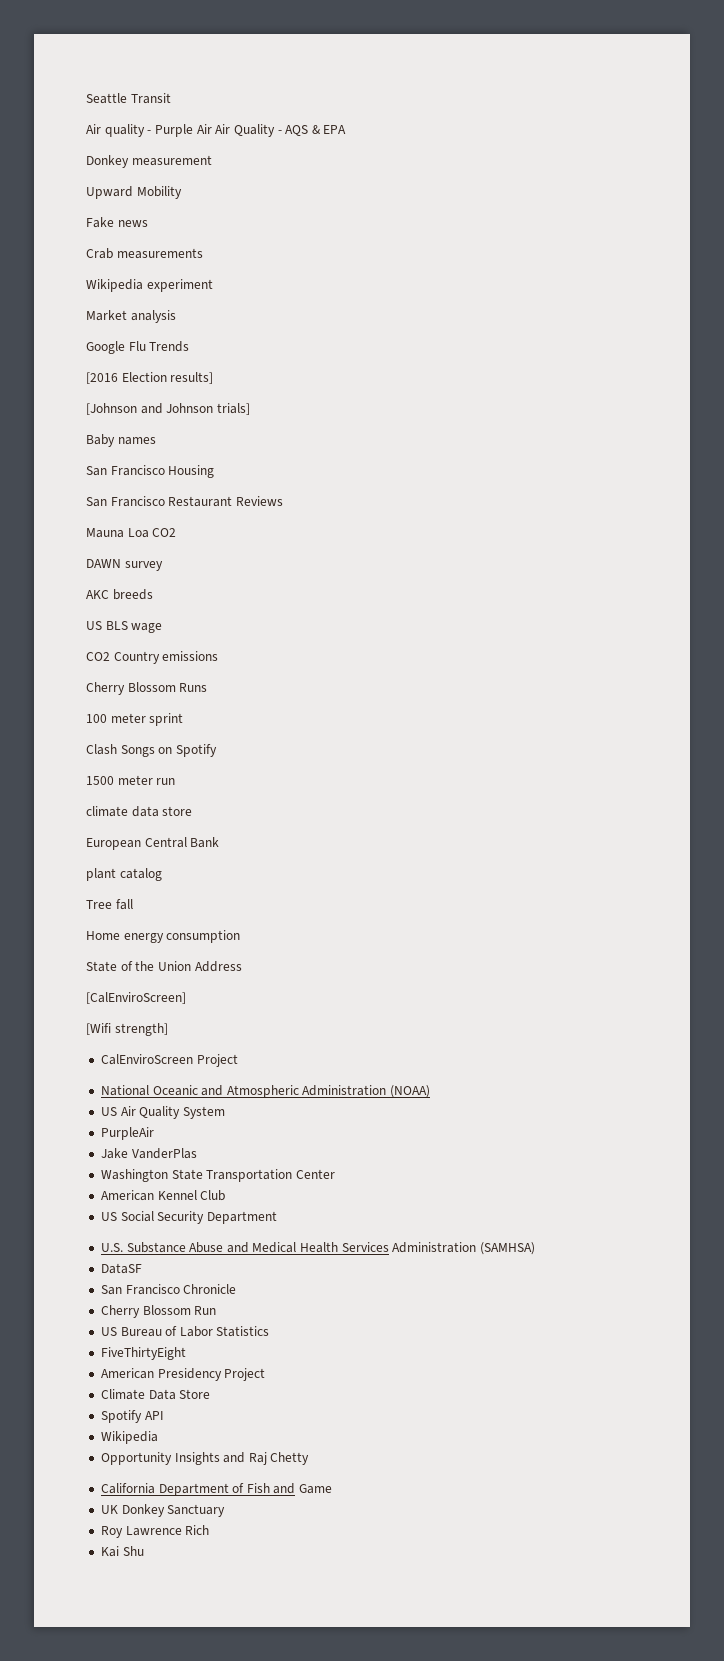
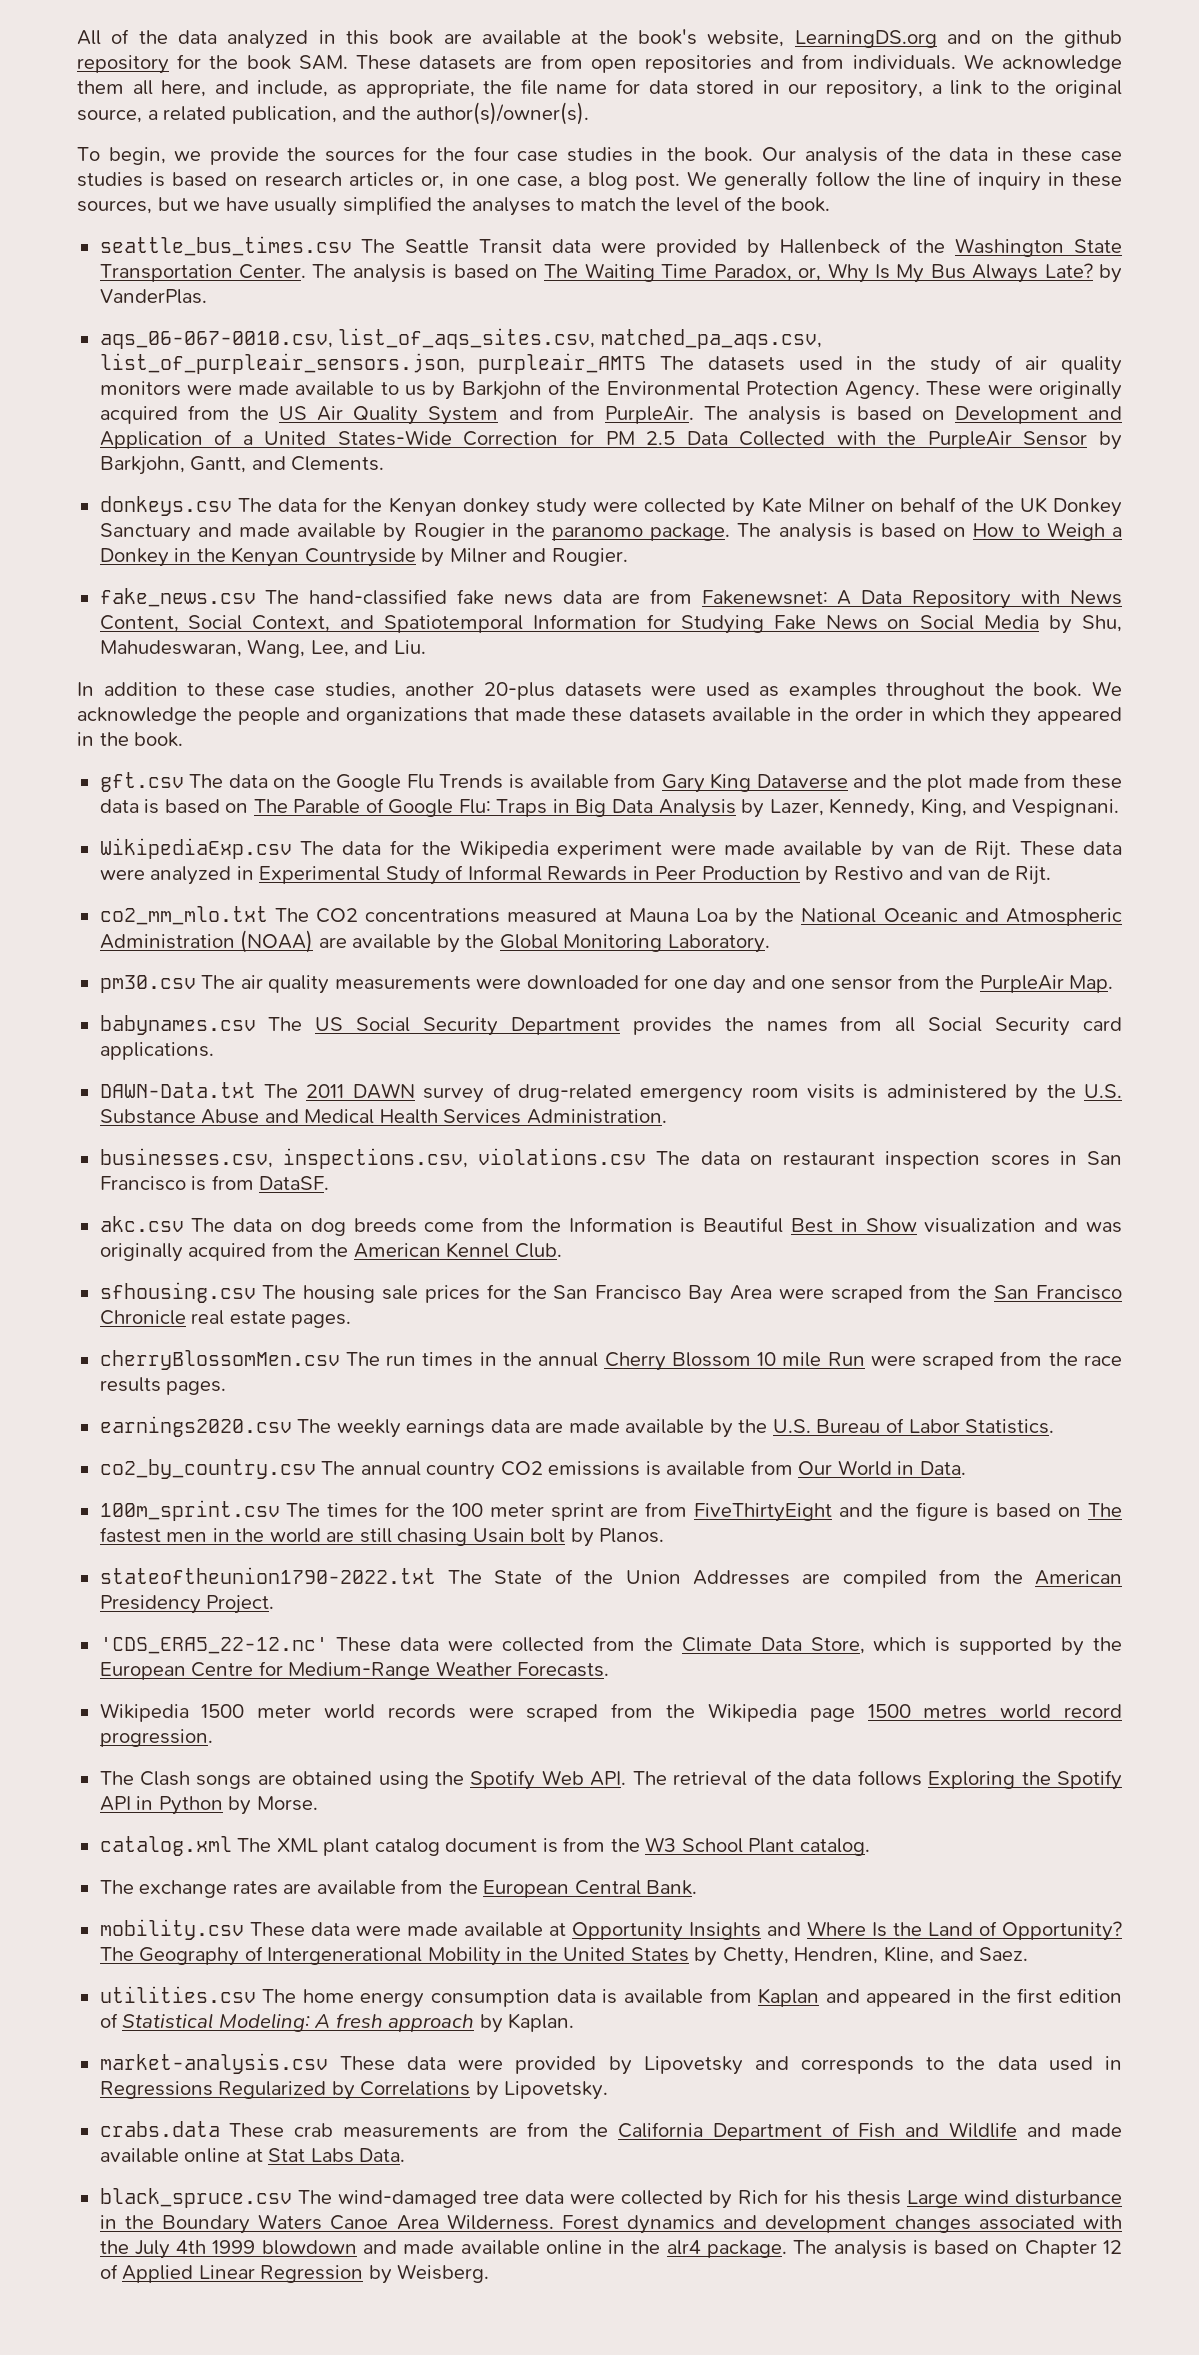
[86,93,171,104] [86,124,347,137] [86,155,212,168] [86,186,182,199] [86,217,148,228] [86,248,203,259] [86,279,213,292] [86,310,176,323] [86,341,190,354] [86,372,214,384] [86,403,250,415] [86,434,156,447] [86,465,215,478] [86,496,283,507] [86,528,177,538] [86,559,163,571] [86,589,153,600] [86,621,163,633] [86,651,219,664] [86,682,208,695] [86,713,184,726] [86,744,217,757] [86,775,176,785] [86,806,193,817] [86,837,220,850] [86,868,162,881] [86,899,133,910] [86,930,241,943] [86,961,242,972] [86,992,186,1004] [86,1023,168,1036] [100,1054,238,1067] Seattle Transit // Air quality - Purple Air Air Quality - AQS & EPA // Donkey measurement // Upward Mobility // Fake news // Crab measurements // Wikipedia experiment // Market analysis // Google Flu Trends // [2016 Election results] // [Johnson and Johnson trials] // Baby names // San Francisco Housing // San Francisco Restaurant Reviews // Mauna Loa CO2 // DAWN survey // AKC breeds // US BLS wage // CO2 Country emissions // Cherry Blossom Runs // 100 meter sprint // Clash Songs on Spotify // 1500 meter run // climate data store // European Central Bank // plant catalog // Tree fall // Home energy consumption // State of the Union Address // [CalEnviroScreen] // [Wifi strength] // CalEnviroScreen Project // -> [77,29,1123,49] [77,54,1123,74] [77,79,1123,99] [77,102,590,125] [77,146,1122,166] [77,171,1123,191] [77,196,831,216] [99,236,1123,258] [99,263,1122,283] [99,289,207,304] [99,328,822,349] [99,353,1122,375] [99,380,1122,400] [99,405,1123,425] [99,430,1123,450] [99,456,385,475] [99,496,1123,517] [99,522,1123,542] [99,547,628,567] [99,588,1123,609] [99,614,1123,634] [99,639,426,658] [77,681,1122,700] [77,707,1122,726] [77,732,184,747] [99,772,1122,793] [99,798,1119,818] [99,838,1122,860] [99,865,1052,885] [99,906,795,927] All of the data analyzed in this book are available at the book's website, LearningDS.org and on the github repository for the book SAM. These datasets are from open repositories and from individuals. We acknowledge them all here, and include, as appropriate, the file name for data stored in our repository, a link to the original source, a related publication, and the author(s)/owner(s). // To begin, we provide the sources for the four case studies in the book. Our analysis of the data in these case studies is based on research articles or, in one case, a blog post. We generally follow the line of inquiry in these sources, but we have usually simplified the analyses to match the level of the book. // seattle_bus_times.csv The Seattle Transit data were provided by Hallenbeck of the Washington State Transportation Center. The analysis is based on The Waiting Time Paradox, or, Why Is My Bus Always Late? by VanderPlas. // aqs_06-067-0010.csv, list_of_aqs_sites.csv, matched_pa_aqs.csv, list_of_purpleair_sensors.json, purpleair_AMTS The datasets used in the study of air quality monitors were made available to us by Barkjohn of the Environmental Protection Agency. These were originally acquired from the US Air Quality System and from PurpleAir. The analysis is based on Development and Application of a United States-Wide Correction for PM 2.5 Data Collected with the PurpleAir Sensor by Barkjohn, Gantt, and Clements. // donkeys.csv The data for the Kenyan donkey study were collected by Kate Milner on behalf of the UK Donkey Sanctuary and made available by Rougier in the paranomo package. The analysis is based on How to Weigh a Donkey in the Kenyan Countryside by Milner and Rougier. // fake_news.csv The hand-classified fake news data are from Fakenewsnet: A Data Repository with News Content, Social Context, and Spatiotemporal Information for Studying Fake News on Social Media by Shu, Mahudeswaran, Wang, Lee, and Liu. // In addition to these case studies, another 20-plus datasets were used as examples throughout the book. We acknowledge the people and organizations that made these datasets available in the order in which they appeared in the book. // gft.csv The data on the Google Flu Trends is available from Gary King Dataverse and the plot made from these data is based on The Parable of Google Flu: Traps in Big Data Analysis by Lazer, Kennedy, King, and Vespignani. // WikipediaExp.csv The data for the Wikipedia experiment were made available by van de Rijt. These data were analyzed in Experimental Study of Informal Rewards in Peer Production by Restivo and van de Rijt. // co2_mm_mlo.txt The CO2 concentrations measured at Mauna Loa by the
[100,1106,225,1119] [100,1127,154,1140] [100,1148,197,1159] [100,1169,335,1182] [100,1190,226,1201] [100,1211,277,1224] // US Air Quality System // PurpleAir // Jake VanderPlas // Washington State Transportation Center // American Kennel Club // US Social Security Department // -> [318,934,770,953] [99,974,1114,994] [99,1015,1123,1036] [99,1042,214,1060] [99,1082,1076,1103] are available by the Global Monitoring Laboratory. // pm30.csv The air quality measurements were downloaded for one day and one sensor from the PurpleAir Map. // babynames.csv The US Social Security Department provides the names from all Social Security card applications. // DAWN-Data.txt The 2011 DAWN survey of drug-related emergency room visits is administered by the
[392,1242,536,1255] [100,1263,142,1274] [100,1284,237,1295] [100,1305,217,1318] [100,1326,270,1337] [100,1347,186,1360] [100,1368,266,1381] [100,1389,211,1400] [100,1410,164,1423] [100,1431,158,1444] [100,1452,310,1465] Administration (SAMHSA) // DataSF // San Francisco Chronicle // Cherry Blossom Run // US Bureau of Labor Statistics // FiveThirtyEight // American Presidency Project // Climate Data Store // Spotify API // Wikipedia // Opportunity Insights and Raj Chetty // -> [526,1109,667,1124] [99,1148,1122,1169] [99,1175,330,1191] [99,1216,1122,1236] [99,1242,562,1262] [99,1282,1123,1304] [99,1310,352,1328] [99,1350,1123,1371] [99,1377,227,1395] [99,1416,1055,1438] [99,1459,966,1480] [99,1500,1123,1522] [99,1527,665,1547] [99,1567,1122,1588] [99,1595,275,1614] [99,1636,1123,1656] [99,1661,610,1680] [99,1703,1123,1722] [99,1729,213,1747] [99,1770,1122,1790] [99,1796,318,1815] [99,1836,870,1856] [99,1879,698,1898] [99,1919,1122,1941] [99,1946,1029,1966] [99,1986,1122,2008] [99,2013,575,2033] [99,2053,1122,2075] [99,2081,609,2100] [99,2121,608,2138] Administration. // businesses.csv, inspections.csv, violations.csv The data on restaurant inspection scores in San Francisco is from DataSF. // akc.csv The data on dog breeds come from the Information is Beautiful Best in Show visualization and was originally acquired from the American Kennel Club. // sfhousing.csv The housing sale prices for the San Francisco Bay Area were scraped from the San Francisco Chronicle real estate pages. // cherryBlossomMen.csv The run times in the annual Cherry Blossom 10 mile Run were scraped from the race results pages. // earnings2020.csv The weekly earnings data are made available by the U.S. Bureau of Labor Statistics. // co2_by_country.csv The annual country CO2 emissions is available from Our World in Data. // 100m_sprint.csv The times for the 100 meter sprint are from FiveThirtyEight and the figure is based on The fastest men in the world are still chasing Usain bolt by Planos. // stateoftheunion1790-2022.txt The State of the Union Addresses are compiled from the American Presidency Project. // 'CDS_ERA5_22-12.nc' These data were collected from the Climate Data Store, which is supported by the European Centre for Medium-Range Weather Forecasts. // Wikipedia 1500 meter world records were scraped from the Wikipedia page 1500 metres world record progression. // The Clash songs are obtained using the Spotify Web API. The retrieval of the data follows Exploring the Spotify API in Python by Morse. // catalog.xml The XML plant catalog document is from the W3 School Plant catalog. // The exchange rates are available from the European Central Bank. // mobility.csv These data were made available at Opportunity Insights and Where Is the Land of Opportunity? The Geography of Intergenerational Mobility in the United States by Chetty, Hendren, Kline, and Saez. // utilities.csv The home energy consumption data is available from Kaplan and appeared in the first edition of Statistical Modeling: A fresh approach by Kaplan. // market-analysis.csv These data were provided by Lipovetsky and corresponds to the data used in Regressions Regularized by Correlations by Lipovetsky. // crabs.data These crab measurements are from the
[299,1484,333,1494] [100,1504,226,1517] [100,1525,210,1538] [100,1546,144,1557] Game // UK Donkey Sanctuary // Roy Lawrence Rich // Kai Shu -> [949,2122,1123,2138] [99,2148,406,2163] [99,2188,1122,2209] [99,2214,1122,2234] [99,2240,1123,2259] [99,2264,490,2284] Wildlife and made available online at Stat Labs Data. // black_spruce.csv The wind-damaged tree data were collected by Rich for his thesis Large wind disturbance in the Boundary Waters Canoe Area Wilderness. Forest dynamics and development changes associated with the July 4th 1999 blowdown and made available online in the alr4 package. The analysis is based on Chapter 12 of Applied Linear Regression by Weisberg.

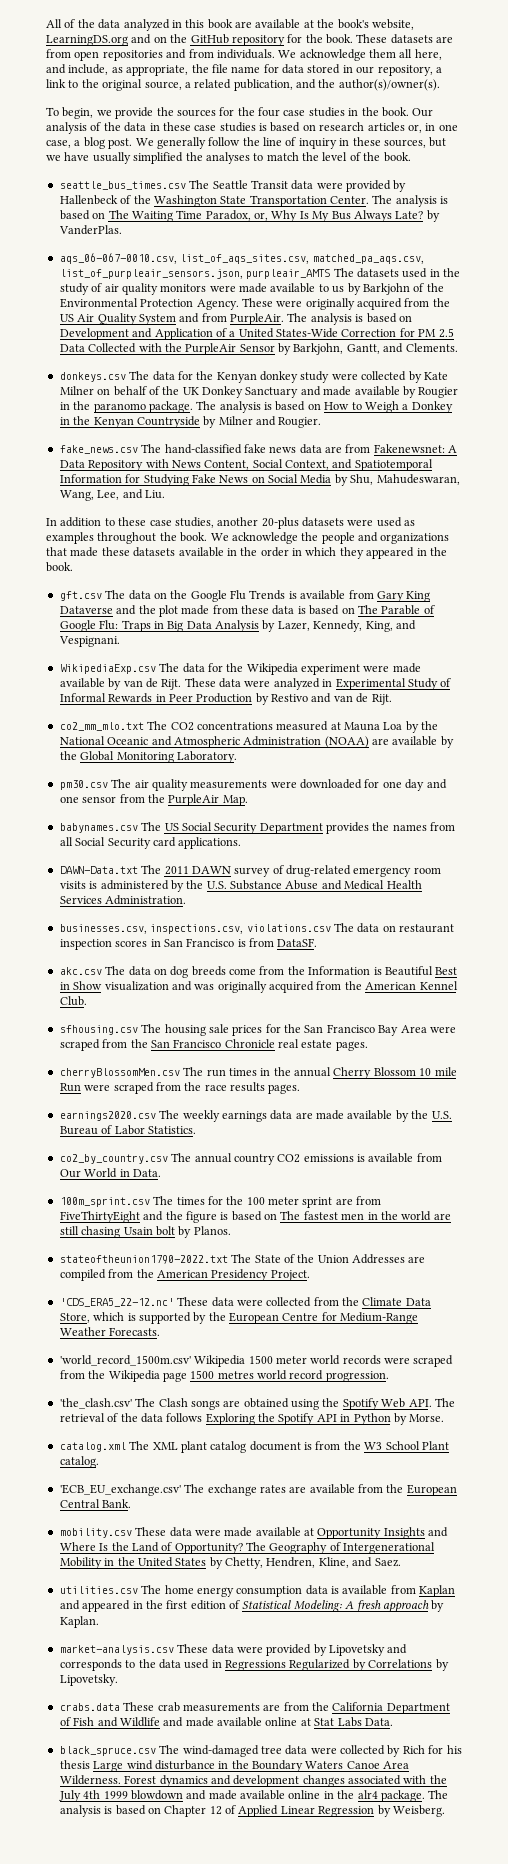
[1064,30,1123,48] github -> [190,34,229,44] GitHub
[246,55,348,70] book SAM. -> [326,34,353,44] book.
(610, 1669) none -> [59,1355,191,1366] 'world_record_1500m.csv'
(213, 1738) none -> [59,1398,132,1409] 'the_clash.csv'
(870, 1847) none -> [59,1484,181,1496] 'ECB_EU_exchange.csv'

